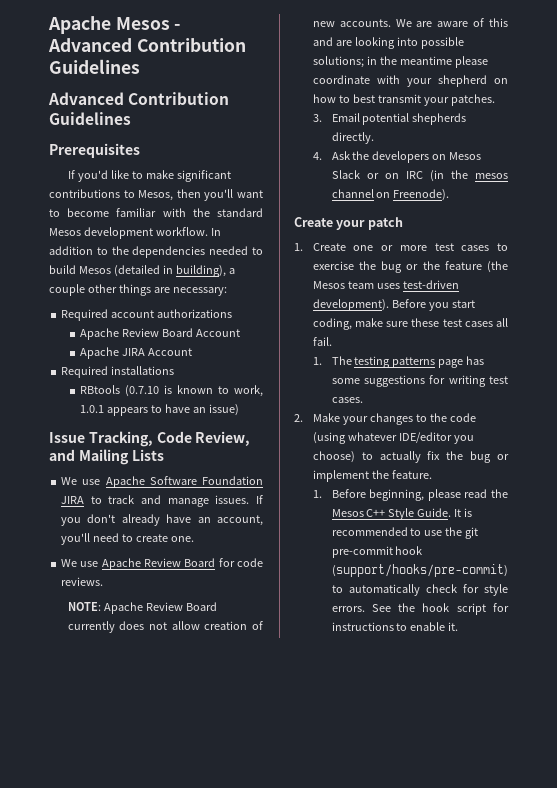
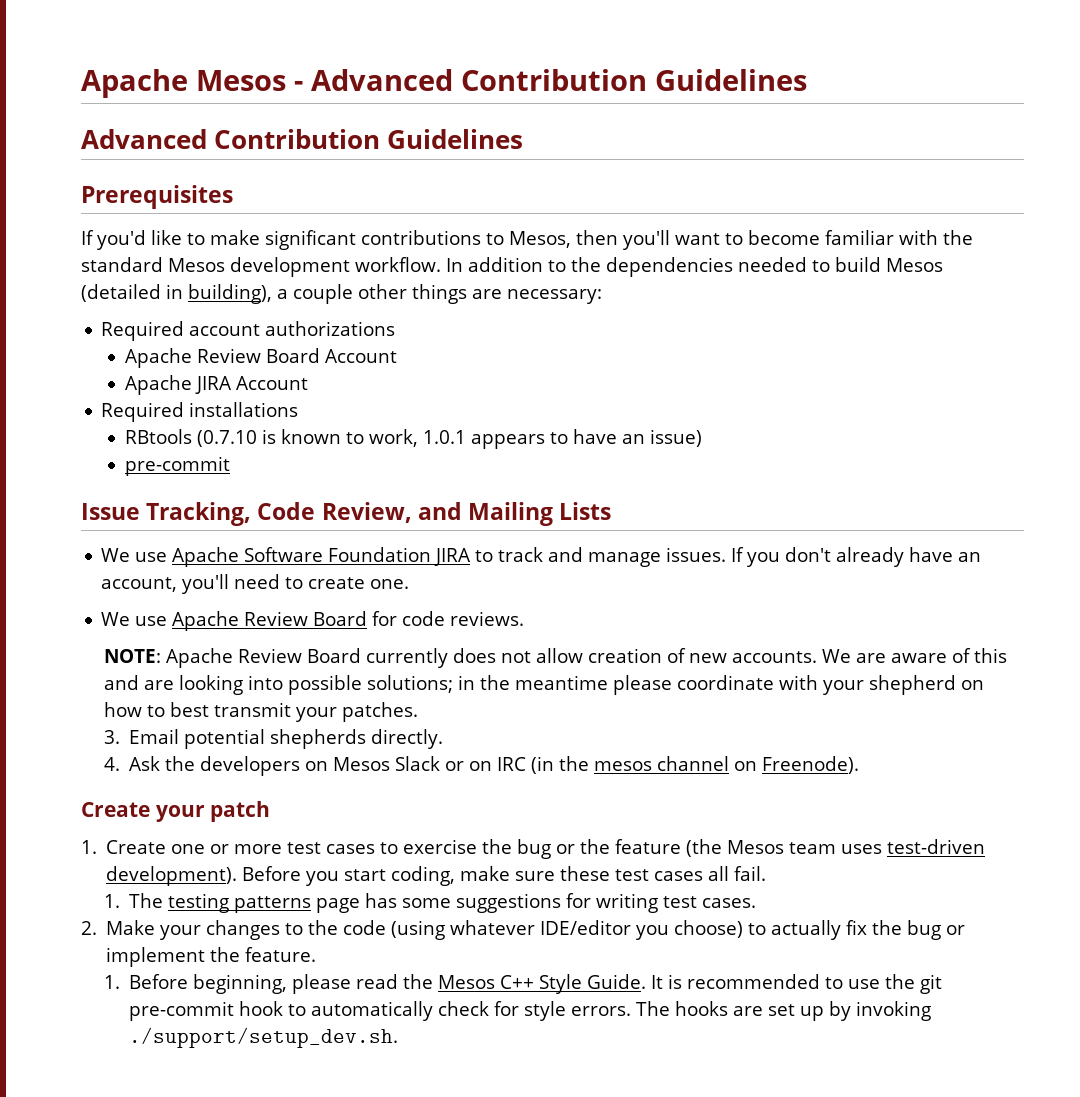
(239, 410) none -> [124,456,230,476] // pre-commit
[331,564,508,577] (support/hooks/pre-commit) -> (284, 1008) none
[371,603,509,615] [331,622,459,631] See the hook script for instructions to enable it. -> [636,1001,932,1021] [129,1027,399,1048] The hooks are set up by invoking ./support/setup_dev.sh.

